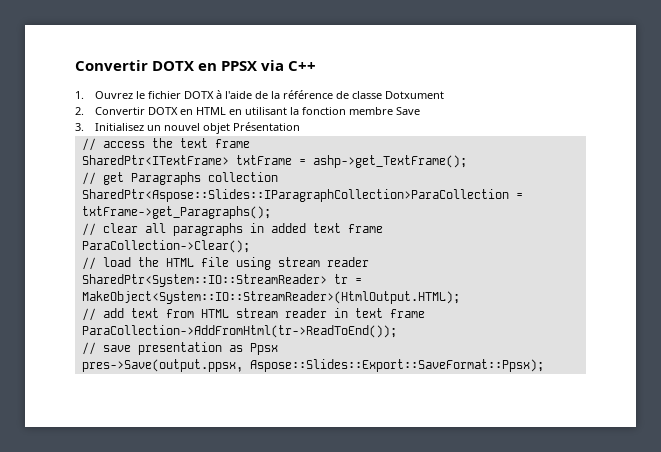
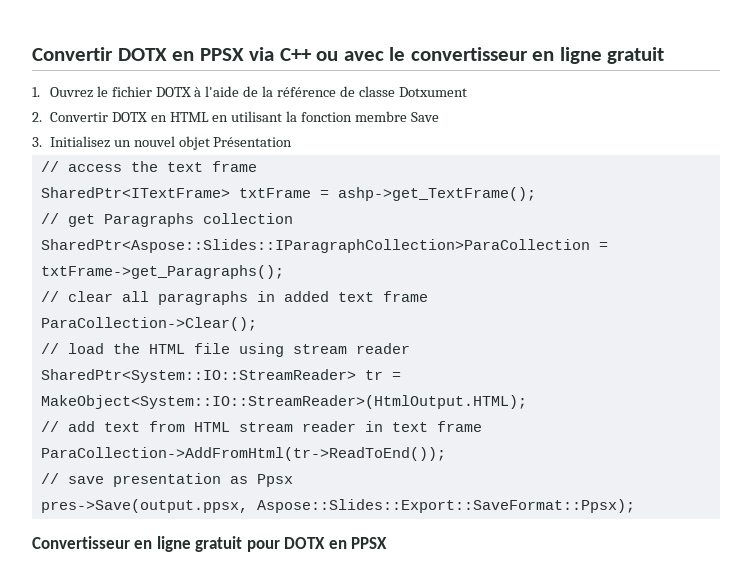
(317, 66) none -> [316,47,665,64] ou avec le convertisseur en ligne gratuit
(544, 365) none -> [32,536,388,552] // Convertisseur en ligne gratuit pour DOTX en PPSX

